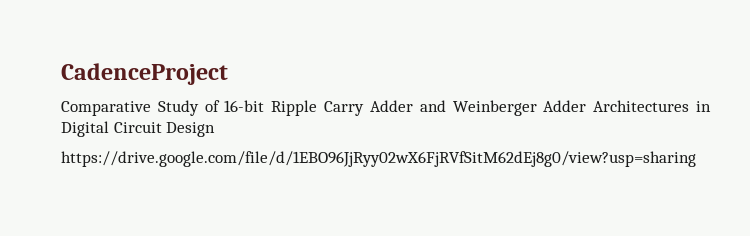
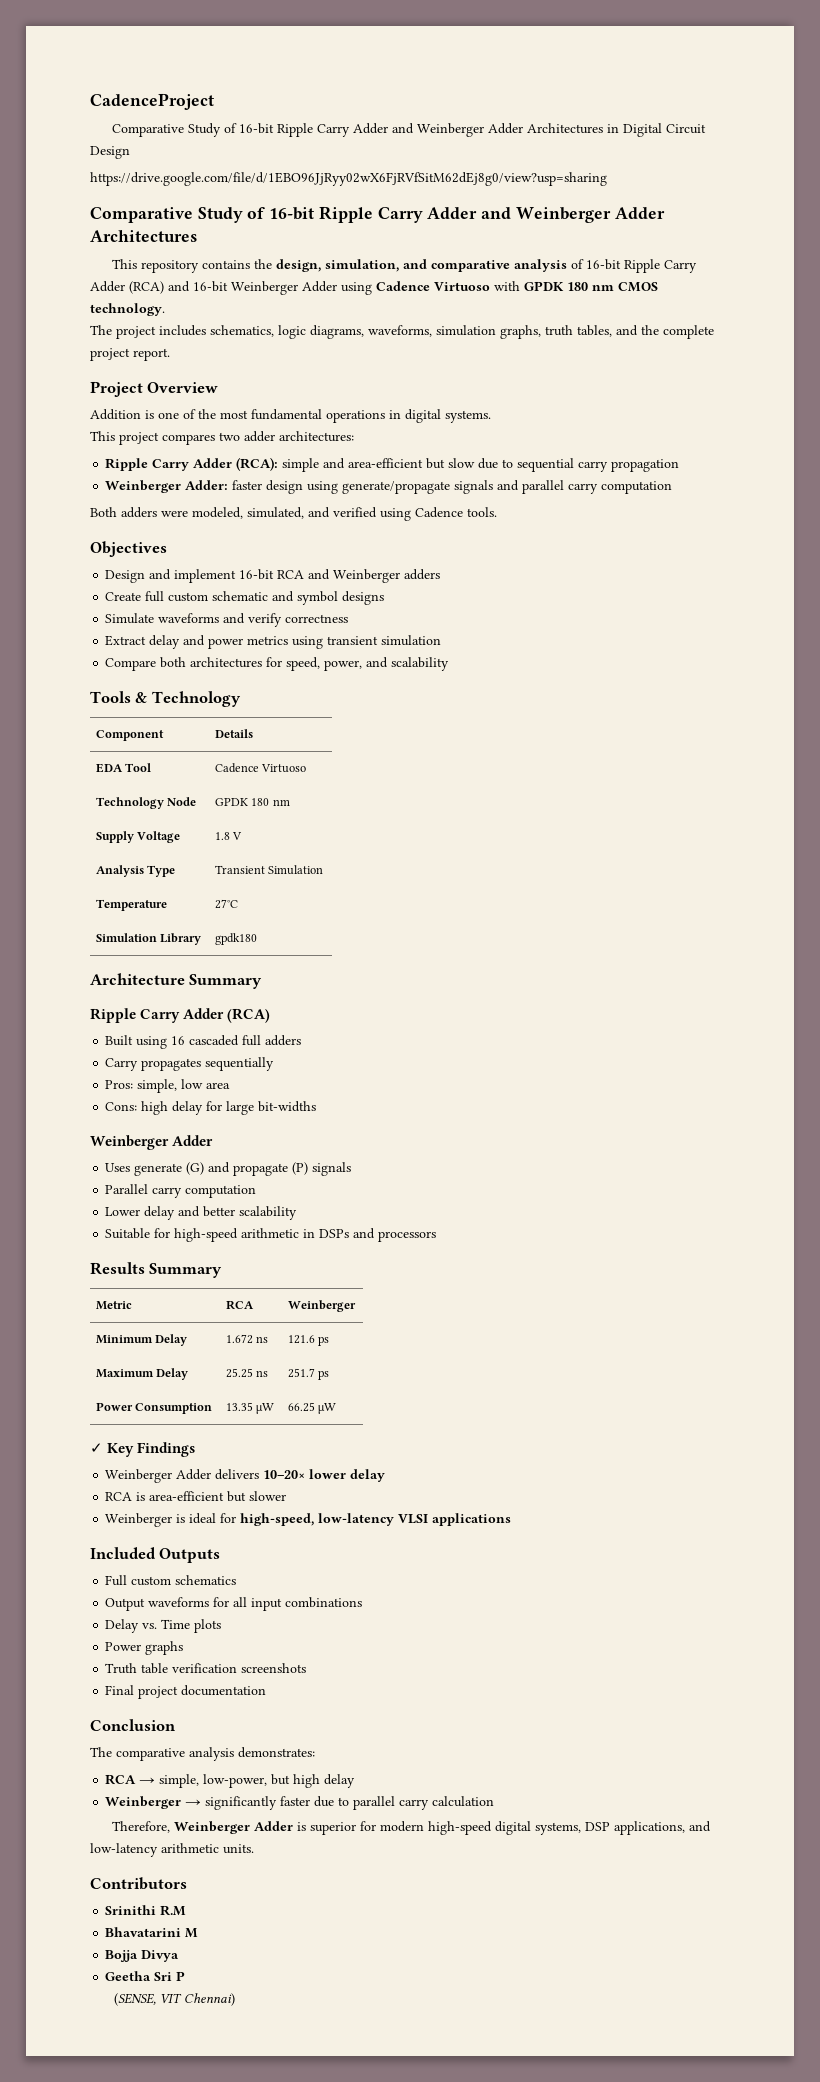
(696, 159) none -> [90,206,665,223] [90,230,197,242] [112,259,698,273] [90,281,658,295] [90,303,165,316] [90,325,714,339] [90,348,170,361] [90,381,219,397] [90,409,491,423] [90,431,354,445] [105,457,680,472] [105,480,673,494] [90,507,497,521] [90,541,167,557] [105,569,441,583] [105,591,385,605] [105,613,349,627] [105,635,442,649] [105,657,450,671] [90,691,241,707] [96,730,165,741] [215,729,254,738] [96,763,152,773] [215,763,307,773] [96,797,197,809] [215,798,290,806] [96,831,181,843] [215,832,243,840] [96,865,176,877] [215,865,324,875] [96,899,168,911] [215,899,239,909] [96,933,202,945] [215,933,258,945] [90,973,263,989] [90,1008,271,1023] [105,1035,302,1049] [105,1057,275,1071] [105,1079,231,1093] [105,1101,317,1115] [90,1135,214,1150] [105,1162,352,1176] [105,1184,257,1198] [105,1206,298,1220] [105,1228,437,1242] [90,1262,223,1278] [96,1301,133,1310] [226,1300,255,1310] [288,1300,357,1312] [96,1334,188,1346] [226,1334,269,1344] [288,1335,330,1346] [96,1368,189,1380] [226,1368,269,1378] [288,1368,330,1380] [96,1402,213,1414] [226,1402,275,1414] [288,1402,337,1414] [90,1442,196,1457] [105,1469,386,1483] [105,1491,287,1502] [105,1513,512,1527] [90,1547,221,1563] [105,1575,237,1586] [105,1597,363,1611] [105,1619,222,1633] [105,1641,184,1655] [105,1663,307,1674] [105,1685,267,1699] [90,1719,176,1731] [90,1747,315,1761] [105,1774,356,1788] [105,1796,495,1810] [112,1821,712,1835] [90,1843,254,1857] [90,1877,187,1890] [105,1905,187,1916] [105,1927,199,1938] [105,1950,180,1962] [105,1971,186,1981] [113,1993,235,2006] // Comparative Study of 16-bit Ripple Carry Adder and Weinberger Adder Architectures // This repository contains the design, simulation, and comparative analysis of 16-bit Ripple Carry Adder (RCA) and 16-bit Weinberger Adder using Cadence Virtuoso with GPDK 180 nm CMOS technology. // The project includes schematics, logic diagrams, waveforms, simulation graphs, truth tables, and the complete project report. // Project Overview // Addition is one of the most fundamental operations in digital systems. // This project compares two adder architectures: // Ripple Carry Adder (RCA): simple and area-efficient but slow due to sequential carry propagation // Weinberger Adder: faster design using generate/propagate signals and parallel carry computation // Both adders were modeled, simulated, and verified using Cadence tools. // Objectives // Design and implement 16-bit RCA and Weinberger adders // Create full custom schematic and symbol designs // Simulate waveforms and verify correctness // Extract delay and power metrics using transient simulation // Compare both architectures for speed, power, and scalability // Tools & Technology // Component | Details // EDA Tool | Cadence Virtuoso // Technology Node | GPDK 180 nm // Supply Voltage | 1.8 V // Analysis Type | Transient Simulation // Temperature | 27°C // Simulation Library | gpdk180 // Architecture Summary // Ripple Carry Adder (RCA) // Built using 16 cascaded full adders // Carry propagates sequentially // Pros: simple, low area // Cons: high delay for large bit-widths // Weinberger Adder // Uses generate (G) and propagate (P) signals // Parallel carry computation // Lower delay and better scalability // Suitable for high-speed arithmetic in DSPs and processors // Results Summary // Metric | RCA | Weinberger // Minimum Delay | 1.672 ns | 121.6 ps // Maximum Delay | 25.25 ns | 251.7 ps // Power Consumption | 13.35 µW | 66.25 µW // ✓ Key Findings // Weinberger Adder delivers 10–20× lower delay // RCA is area-efficient but slower // Weinberger is ideal for high-speed, low-latency VLSI applications // Included Outputs // Full custom schematics // Output waveforms for all input combinations // Delay vs. Time plots // Power graphs // Truth table verification screenshots // Final project documentation // Conclusion // The comparative analysis demonstrates: // RCA → simple, low-power, but high delay // Weinberger → significantly faster due to parallel carry calculation // Therefore, Weinberger Adder is superior for modern high-speed digital systems, DSP applications, and low-latency arithmetic units. // Contributors // Srinithi R.M // Bhavatarini M // Bojja Divya // Geetha Sri P // (SENSE, VIT Chennai)

